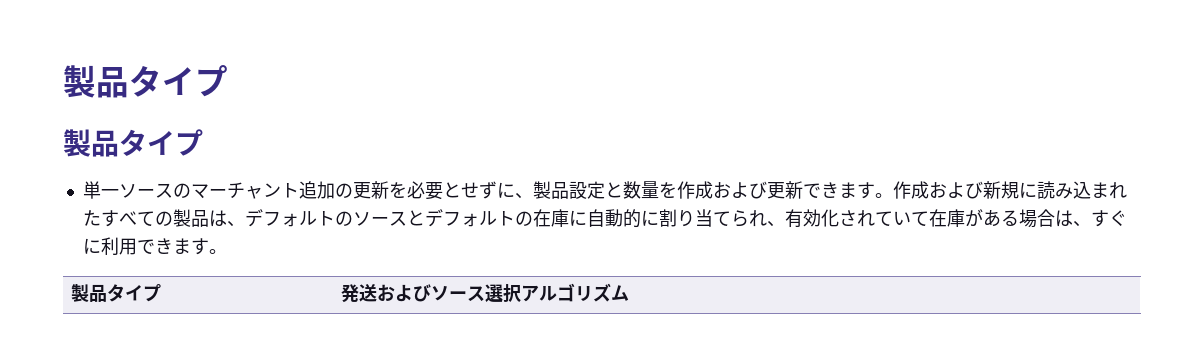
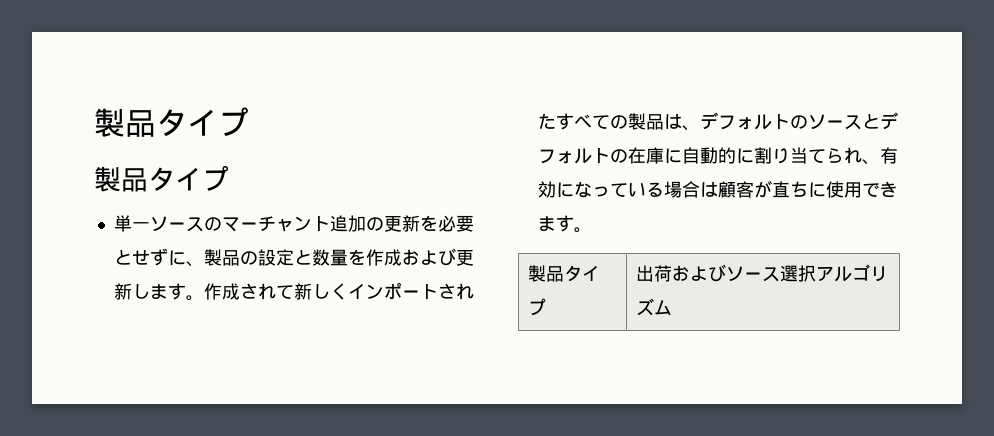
(569, 190) none -> [239,251,258,265] の
[802,182,839,198] でき -> [131,284,150,299] し
[928,181,1109,199] および新規に読み込ま -> [239,282,456,300] されて新しくインポートさ
[820,209,1127,228] [82,237,119,255] 化されていて在庫がある場合は、すぐに利 -> [555,180,844,198] になっている場合は顧客が直ちに使
[340,284,377,303] 発送 -> [635,265,672,282] 出荷

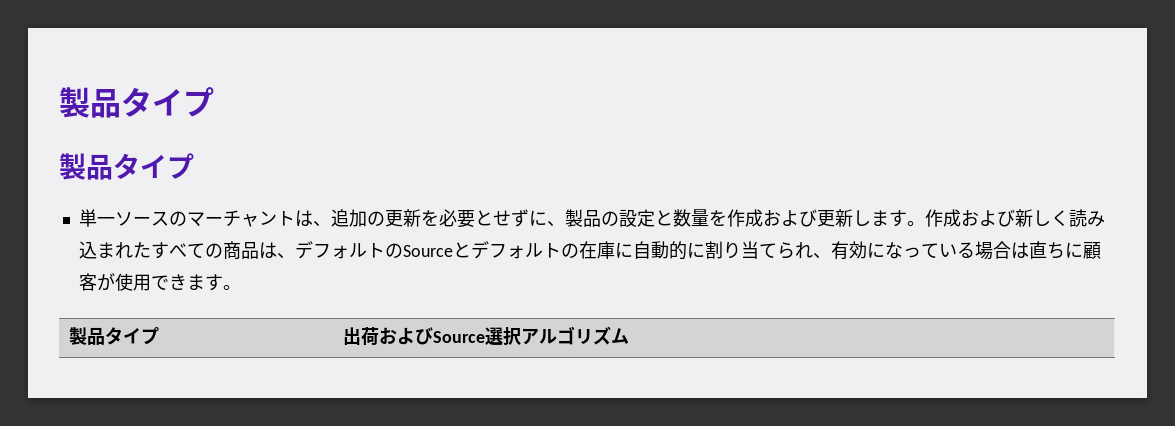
(330, 224) none -> [294,210,331,227] は、
[239,282,456,300] されて新しくインポートさ -> [960,209,1105,227] [78,241,115,259] および新しく読み込ま
[627,113,646,130] 製 -> [222,241,241,259] 商
[807,114,862,130] ソース -> [402,245,453,257] Source
[717,180,826,198] 顧客が直ちに -> [1028,241,1101,259] [78,273,115,291] 直ちに顧客が
[725,266,780,282] ソース -> [433,331,486,343] Source

